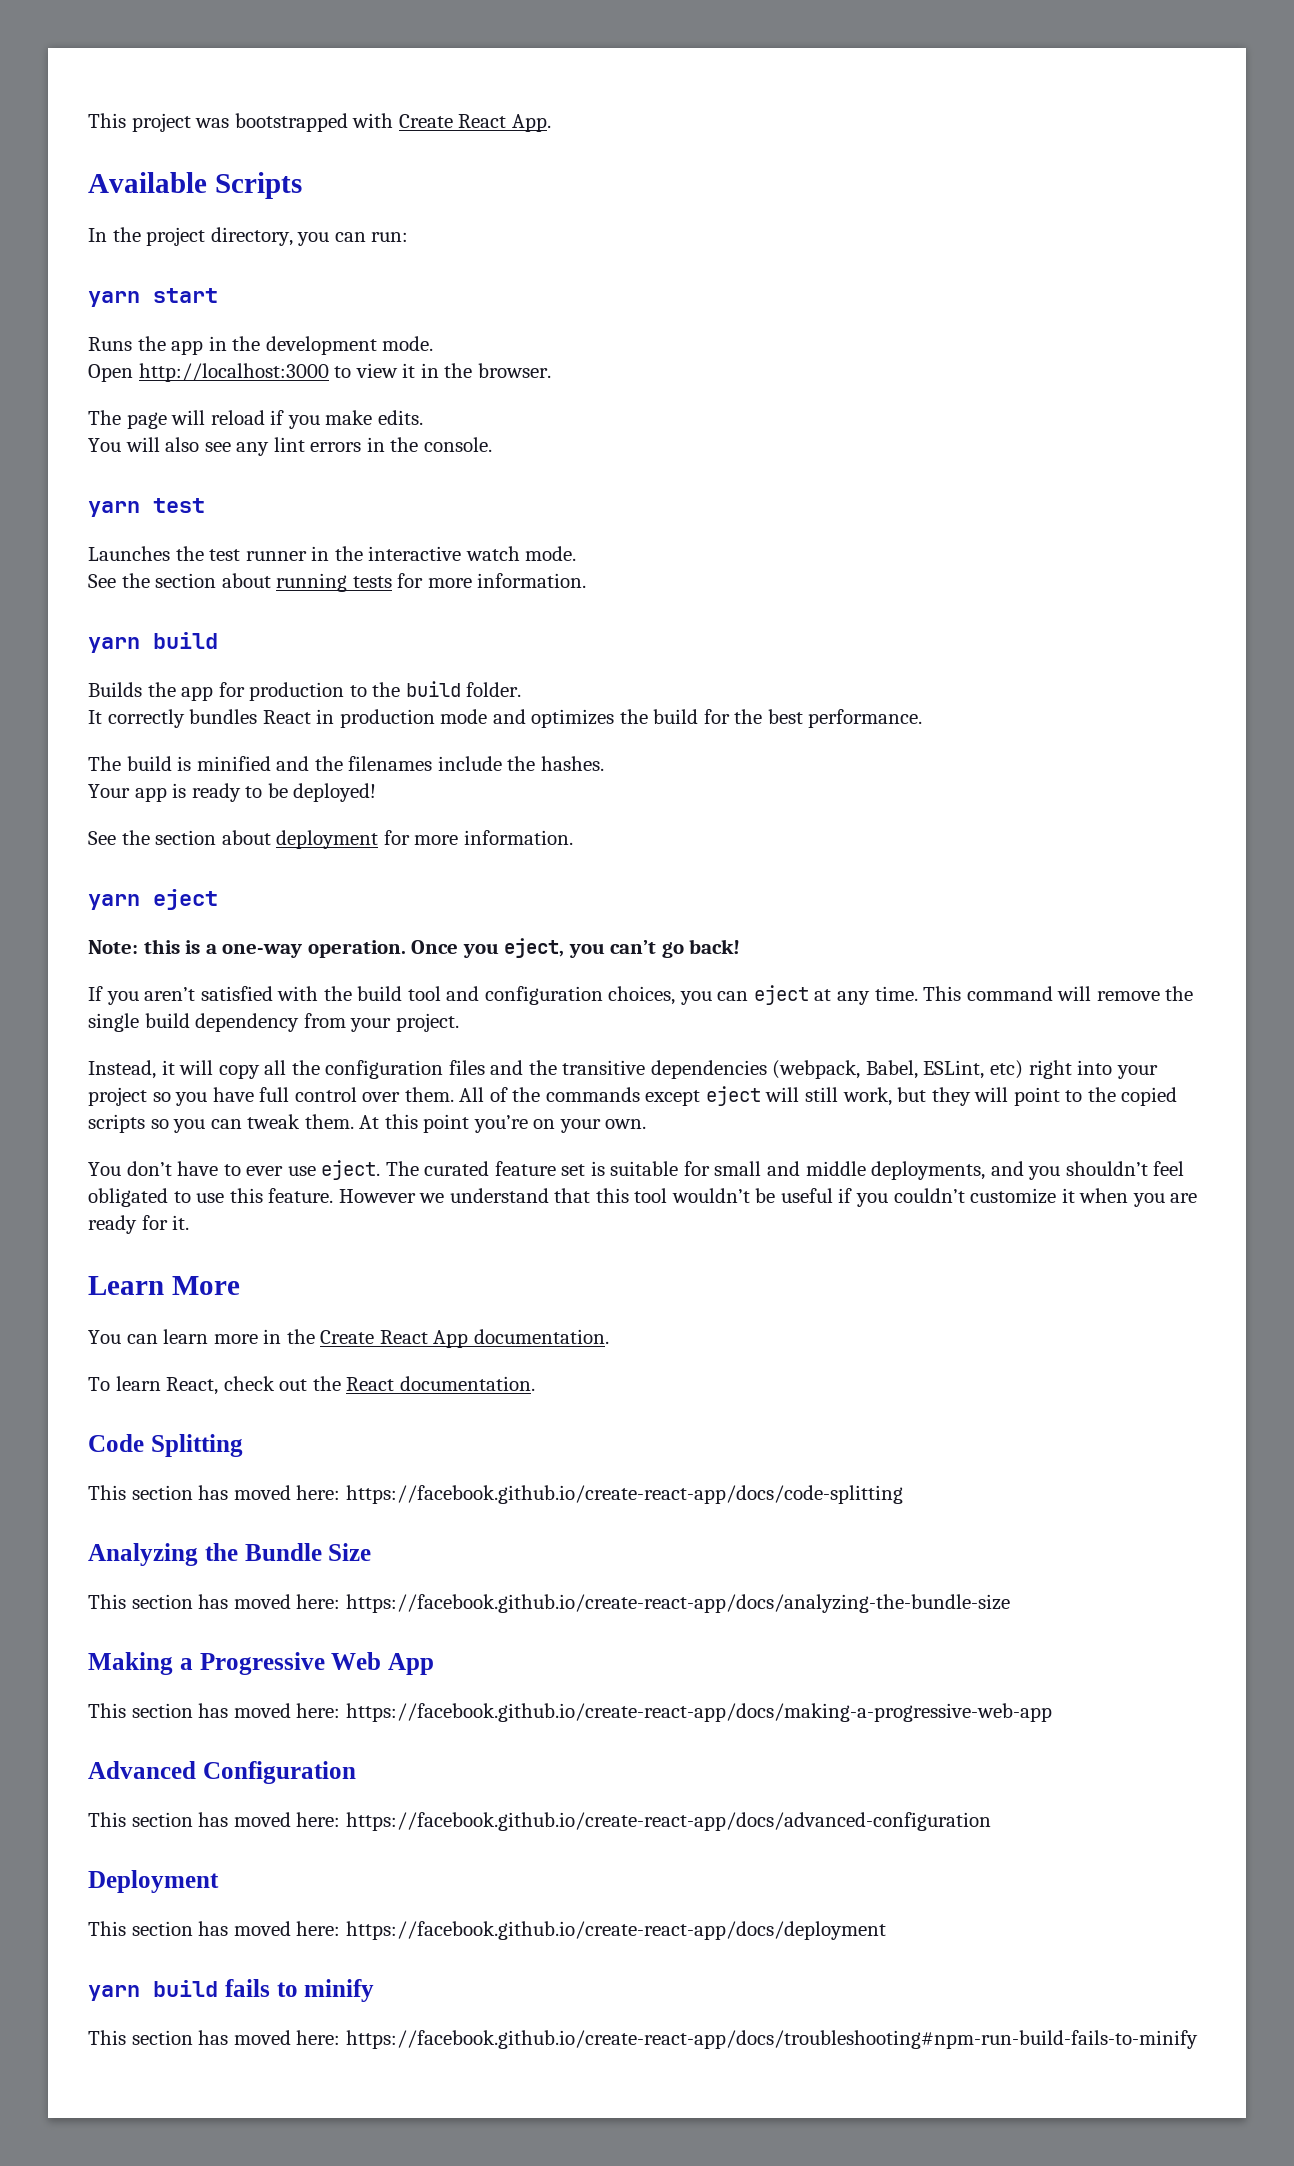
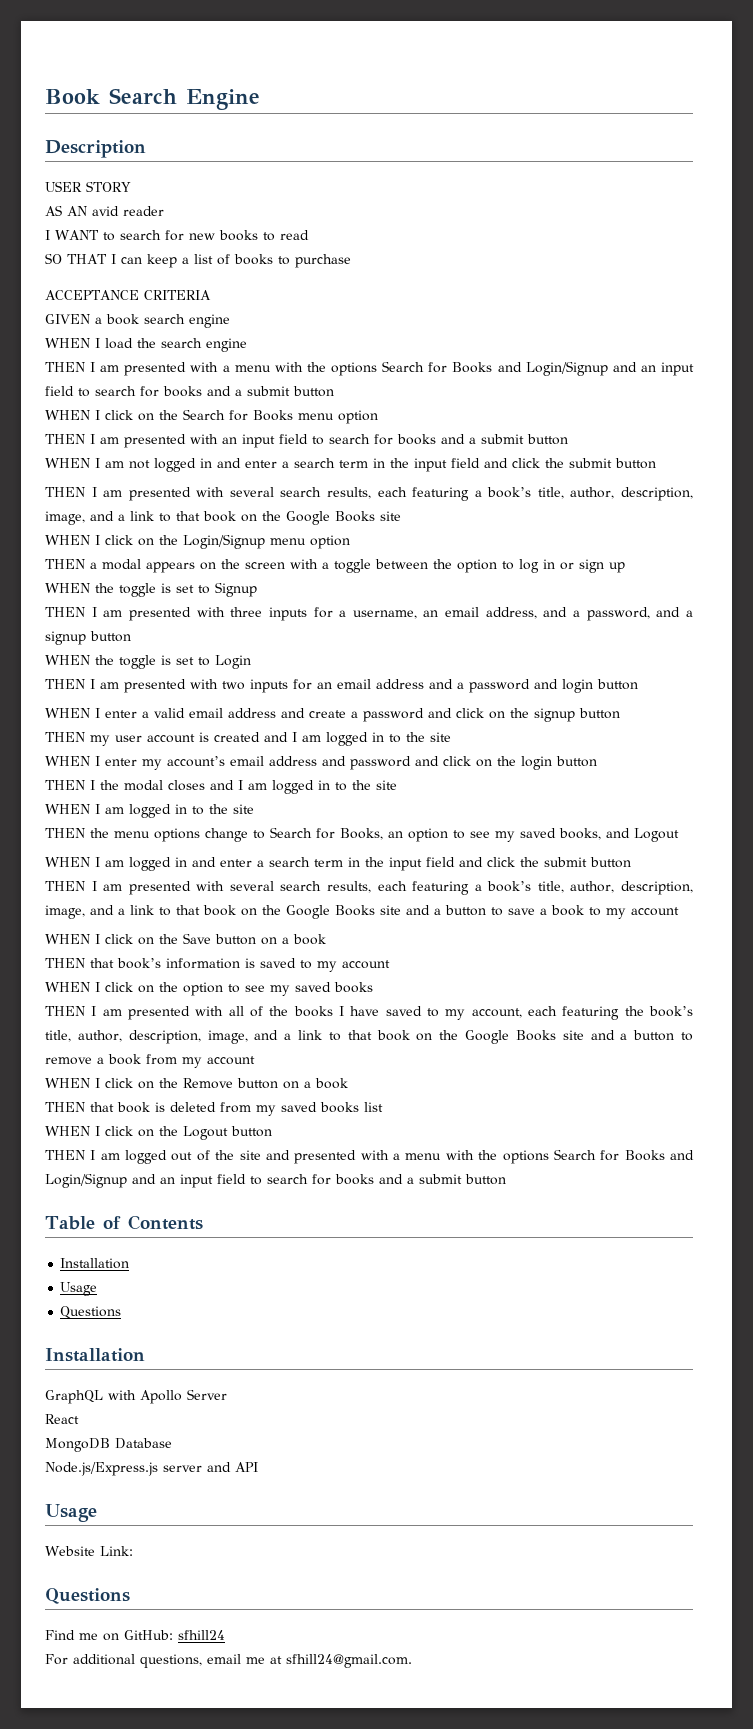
[88,113,551,132] [88,172,302,199] [88,227,409,246] [88,288,218,307] [88,336,434,355] [88,363,551,382] [88,410,423,429] [88,437,492,456] [88,498,205,517] [88,546,577,561] [88,573,587,592] [88,632,218,653] [88,681,522,701] [88,709,923,728] [88,756,604,771] [88,783,377,802] [88,830,573,849] [88,889,218,910] [88,938,741,958] [88,985,1194,1005] [88,1013,459,1032] [88,1060,1158,1079] [88,1086,1178,1106] [88,1114,647,1133] [88,1160,1185,1180] [88,1188,1198,1207] [88,1215,190,1234] [88,1276,240,1295] [88,1329,609,1348] [88,1376,535,1395] [88,1434,243,1457] [88,1485,903,1504] [88,1543,372,1566] [88,1594,1010,1613] [88,1652,434,1675] [88,1703,1052,1722] [88,1761,356,1784] [88,1812,991,1831] [88,1870,219,1893] [88,1921,886,1940] [88,1979,375,2002] [88,2030,1198,2049] This project was bootstrapped with Create React App. // Available Scripts // In the project directory, you can run: // yarn start // Runs the app in the development mode. // Open http://localhost:3000 to view it in the browser. // The page will reload if you make edits. // You will also see any lint errors in the console. // yarn test // Launches the test runner in the interactive watch mode. // See the section about running tests for more information. // yarn build // Builds the app for production to the build folder. // It correctly bundles React in production mode and optimizes the build for the best performance. // The build is minified and the filenames include the hashes. // Your app is ready to be deployed! // See the section about deployment for more information. // yarn eject // Note: this is a one-way operation. Once you eject, you can’t go back! // If you aren’t satisfied with the build tool and configuration choices, you can eject at any time. This command will remove the single build dependency from your project. // Instead, it will copy all the configuration files and the transitive dependencies (webpack, Babel, ESLint, etc) right into your project so you have full control over them. All of the commands except eject will still work, but they will point to the copied scripts so you can tweak them. At this point you’re on your own. // You don’t have to ever use eject. The curated feature set is suitable for small and middle deployments, and you shouldn’t feel obligated to use this feature. However we understand that this tool wouldn’t be useful if you couldn’t customize it when you are ready for it. // Learn More // You can learn more in the Create React App documentation. // To learn React, check out the React documentation. // Code Splitting // This section has moved here: https://facebook.github.io/create-react-app/docs/code-splitting // Analyzing the Bundle Size // This section has moved here: https://facebook.github.io/create-react-app/docs/analyzing-the-bundle-size // Making a Progressive Web App // This section has moved here: https://facebook.github.io/create-react-app/docs/making-a-progressive-web-app // Advanced Configuration // This section has moved here: https://facebook.github.io/create-react-app/docs/advanced-configuration // Deployment // This section has moved here: https://facebook.github.io/create-react-app/docs/deployment // yarn build fails to minify // This section has moved here: https://facebook.github.io/create-react-app/docs/troubleshooting#npm-run-build-fails-to-minify -> [45,88,260,110] [45,140,146,158] [45,181,131,192] [45,205,164,216] [45,230,309,241] [45,253,351,268] [45,290,211,300] [45,314,230,328] [45,338,247,352] [45,361,695,376] [45,386,334,397] [45,409,378,424] [45,434,568,448] [45,458,656,472] [45,487,693,501] [45,511,401,525] [45,534,350,549] [45,559,625,573] [45,582,257,597] [45,607,693,621] [45,631,131,645] [45,655,251,669] [45,679,638,693] [45,708,620,722] [45,732,451,746] [45,756,597,770] [45,780,397,794] [45,804,254,818] [45,827,679,842] [45,857,631,871] [45,881,693,895] [45,905,679,919] [45,933,326,945] [45,958,390,972] [45,982,373,996] [45,1006,693,1020] [45,1030,694,1044] [45,1054,255,1068] [45,1078,348,1089] [45,1102,383,1116] [45,1126,272,1140] [45,1149,694,1164] [45,1173,506,1188] [45,1215,203,1230] [60,1258,130,1269] [60,1282,98,1296] [60,1306,122,1319] [45,1348,145,1362] [45,1389,227,1404] [45,1414,79,1424] [45,1438,172,1452] [45,1462,258,1476] [45,1504,97,1522] [45,1546,133,1556] [45,1588,130,1604] [45,1630,225,1641] [45,1654,412,1668] Book Search Engine // Description // USER STORY // AS AN avid reader // I WANT to search for new books to read // SO THAT I can keep a list of books to purchase // ACCEPTANCE CRITERIA // GIVEN a book search engine // WHEN I load the search engine // THEN I am presented with a menu with the options Search for Books and Login/Signup and an input field to search for books and a submit button // WHEN I click on the Search for Books menu option // THEN I am presented with an input field to search for books and a submit button // WHEN I am not logged in and enter a search term in the input field and click the submit button // THEN I am presented with several search results, each featuring a book’s title, author, description, image, and a link to that book on the Google Books site // WHEN I click on the Login/Signup menu option // THEN a modal appears on the screen with a toggle between the option to log in or sign up // WHEN the toggle is set to Signup // THEN I am presented with three inputs for a username, an email address, and a password, and a signup button // WHEN the toggle is set to Login // THEN I am presented with two inputs for an email address and a password and login button // WHEN I enter a valid email address and create a password and click on the signup button // THEN my user account is created and I am logged in to the site // WHEN I enter my account’s email address and password and click on the login button // THEN I the modal closes and I am logged in to the site // WHEN I am logged in to the site // THEN the menu options change to Search for Books, an option to see my saved books, and Logout // WHEN I am logged in and enter a search term in the input field and click the submit button // THEN I am presented with several search results, each featuring a book’s title, author, description, image, and a link to that book on the Google Books site and a button to save a book to my account // WHEN I click on the Save button on a book // THEN that book’s information is saved to my account // WHEN I click on the option to see my saved books // THEN I am presented with all of the books I have saved to my account, each featuring the book’s title, author, description, image, and a link to that book on the Google Books site and a button to remove a book from my account // WHEN I click on the Remove button on a book // THEN that book is deleted from my saved books list // WHEN I click on the Logout button // THEN I am logged out of the site and presented with a menu with the options Search for Books and Login/Signup and an input field to search for books and a submit button // Table of Contents // Installation // Usage // Questions // Installation // GraphQL with Apollo Server // React // MongoDB Database // Node.js/Express.js server and API // Usage // Website Link: // Questions // Find me on GitHub: sfhill24 // For additional questions, email me at sfhill24@gmail.com.

